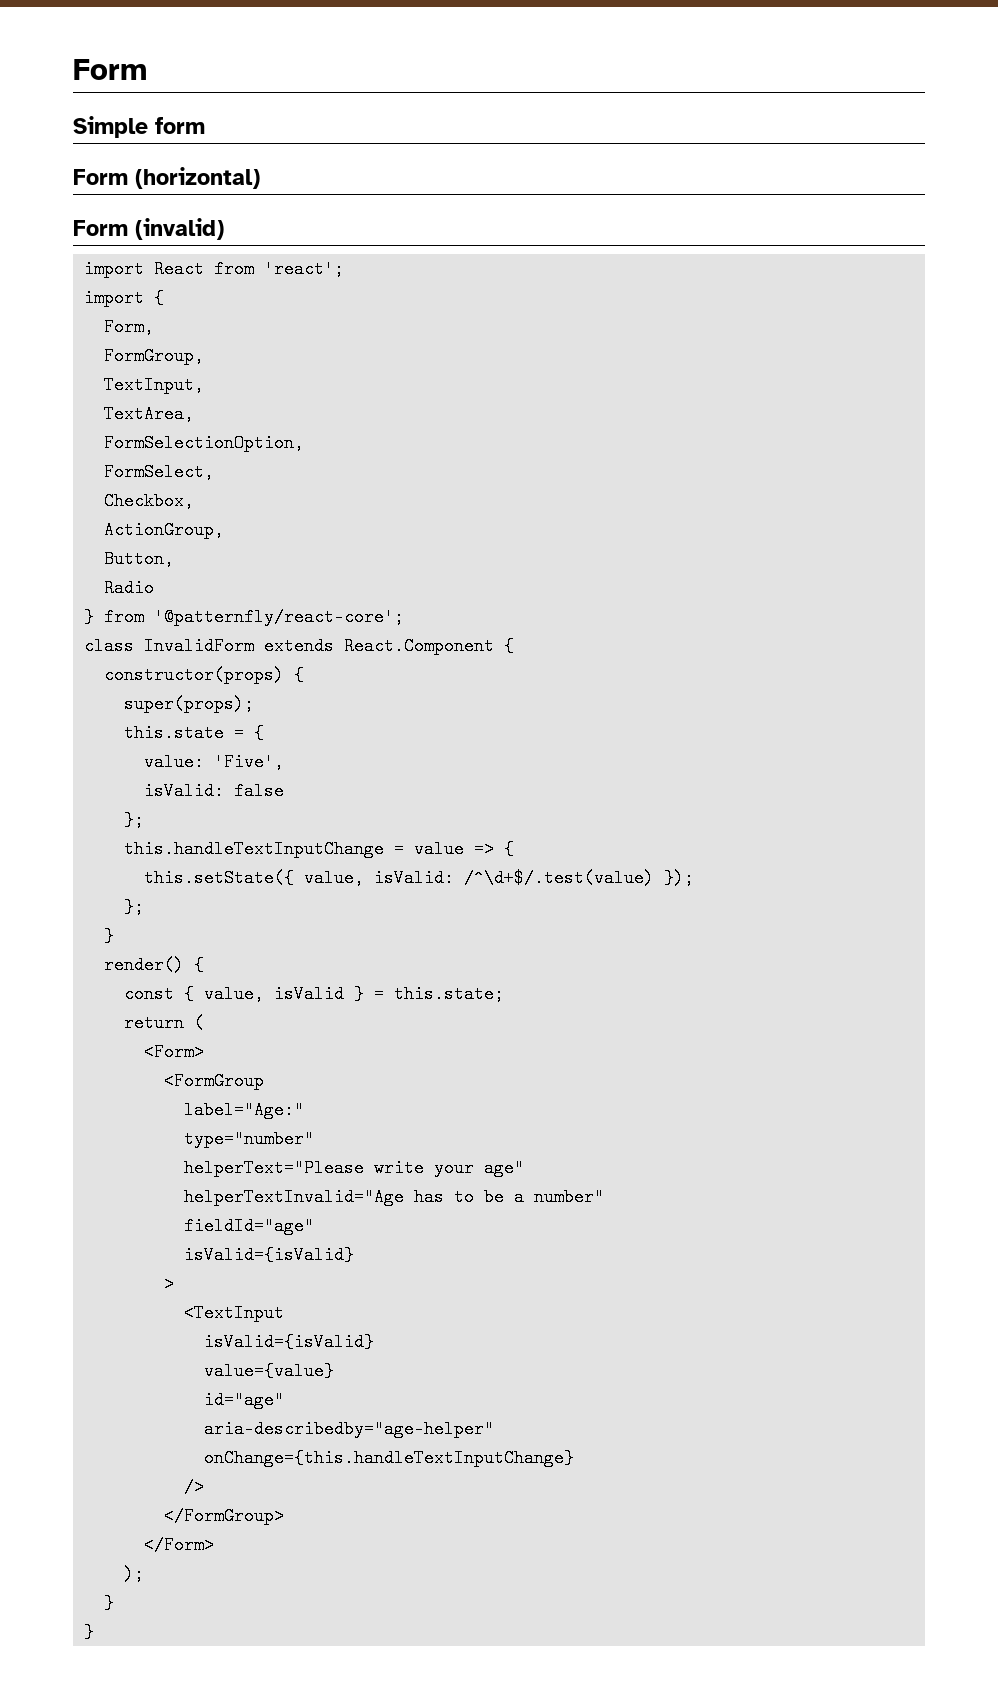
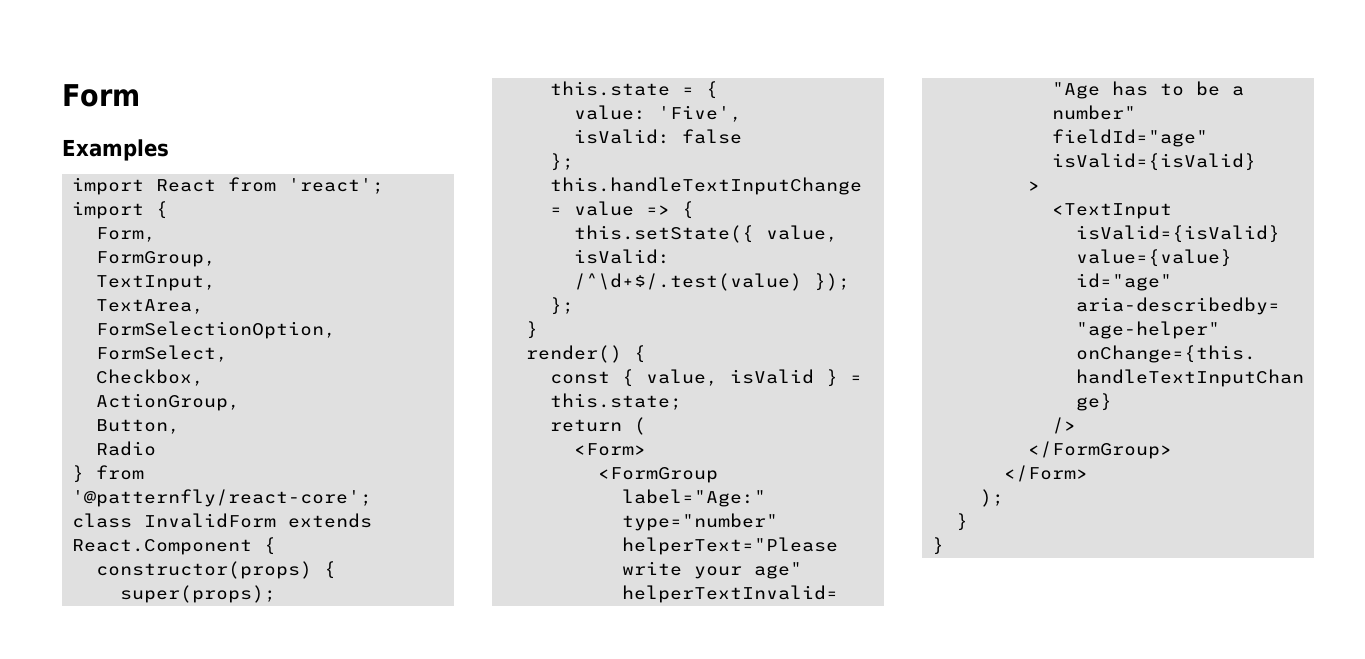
[73,116,205,138] [73,167,260,189] [73,218,224,240] Simple form // Form (horizontal) // Form (invalid) -> [62,139,169,161] Examples

